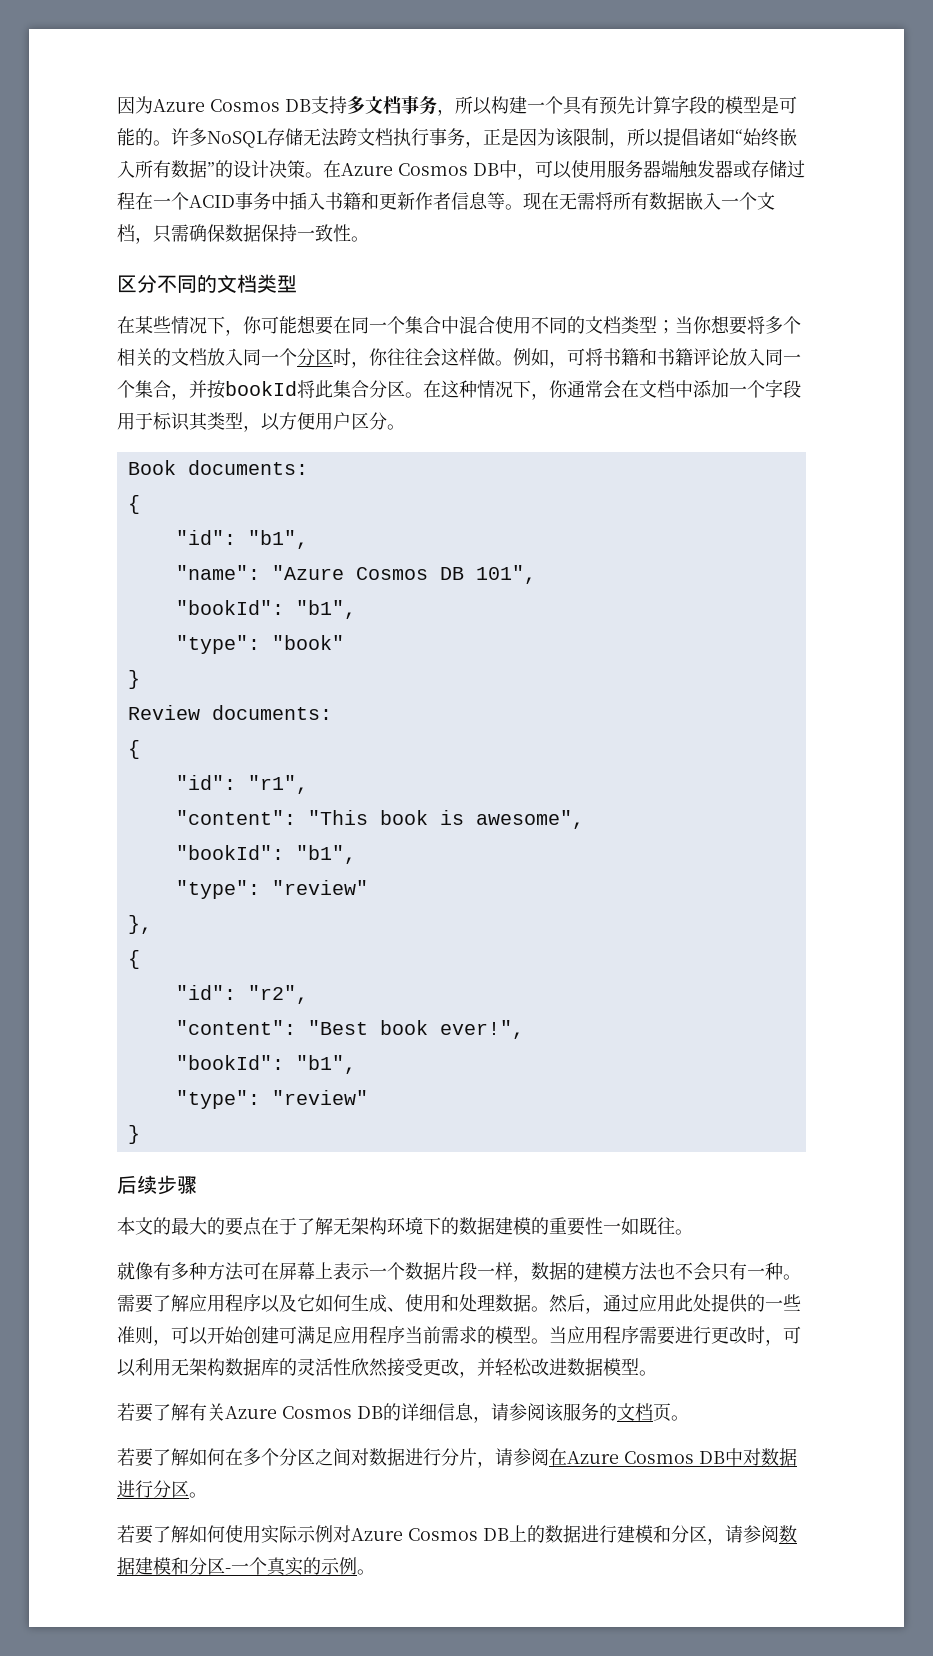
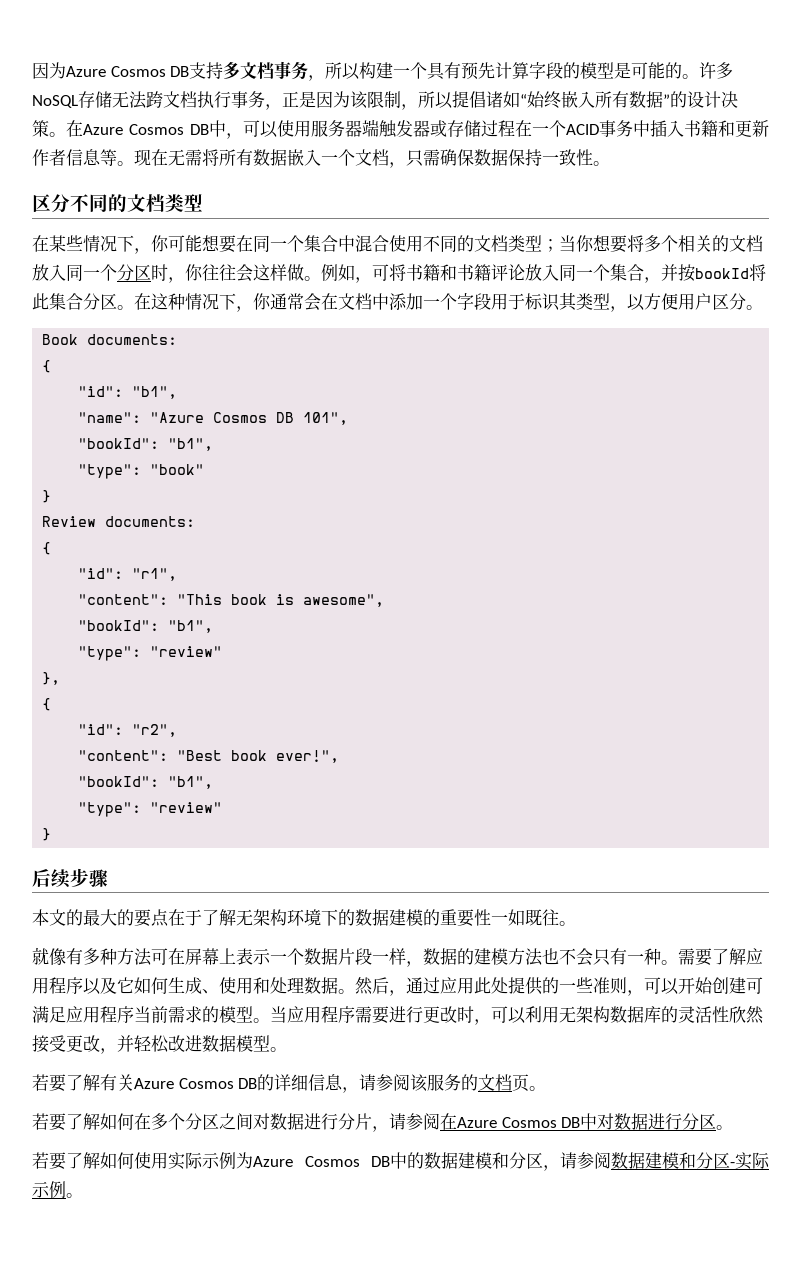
[333,1525,617,1543] 对Azure Cosmos DB上的数据进行 -> [236,1152,458,1169] 为Azure Cosmos DB中的数据
[231,1557,321,1576] 一个真实的 -> [735,1152,770,1170] 实际

